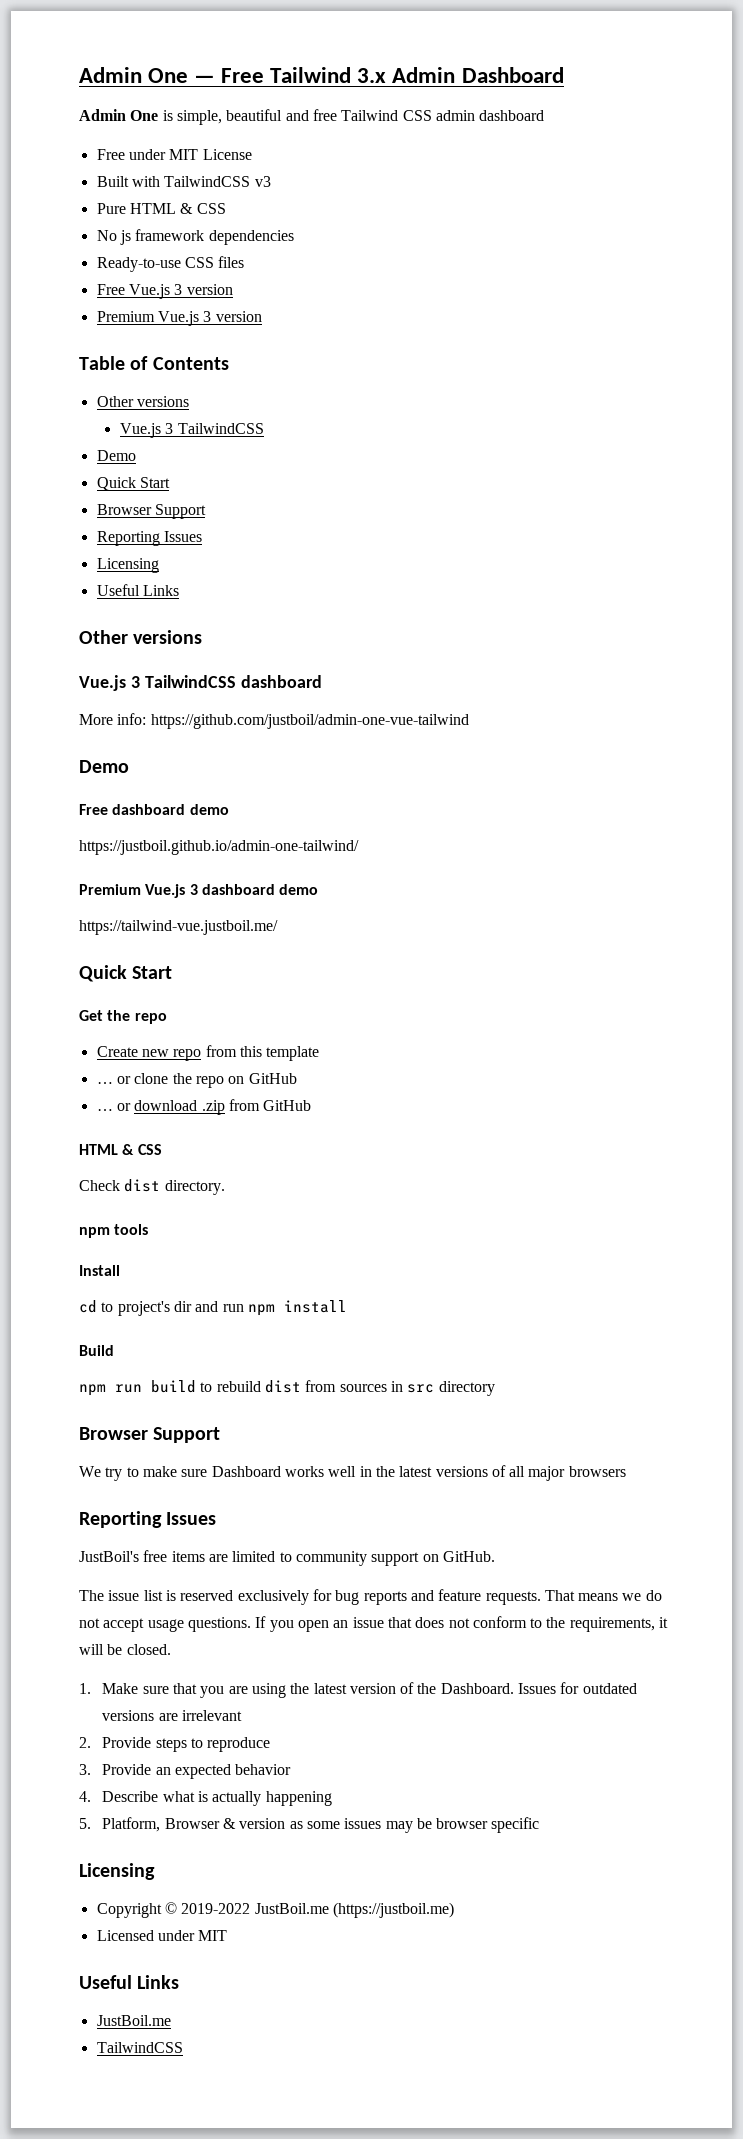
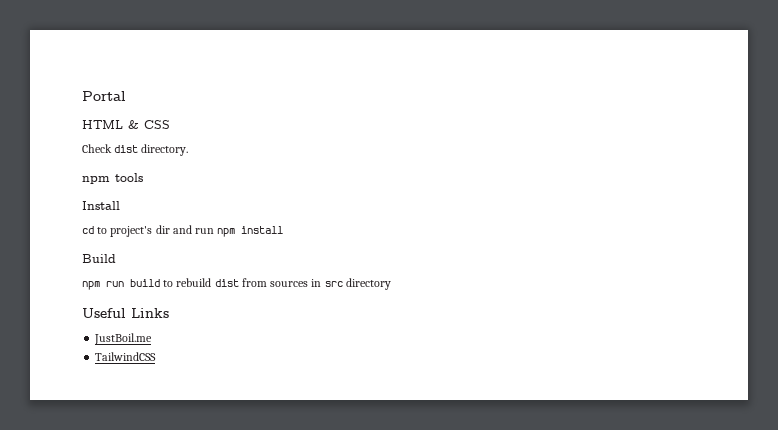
[79,67,564,83] [79,109,545,125] [96,149,252,160] [96,176,271,187] [96,203,226,214] [96,229,294,245] [96,256,245,272] [96,284,233,299] [96,311,262,326] [79,356,229,370] [96,396,189,407] [119,423,264,438] [96,450,136,461] [96,477,170,491] [96,504,206,519] [96,531,202,546] [96,558,159,573] [96,584,179,596] [79,630,203,644] [79,675,322,691] [79,713,469,729] [79,760,129,773] [79,804,229,815] [79,840,359,855] [79,884,319,898] [79,920,278,935] [79,965,173,982] [79,1010,167,1024] [96,1045,320,1061] [96,1073,297,1088] [96,1099,312,1115] Admin One — Free Tailwind 3.x Admin Dashboard // Admin One is simple, beautiful and free Tailwind CSS admin dashboard // Free under MIT License // Built with TailwindCSS v3 // Pure HTML & CSS // No js framework dependencies // Ready-to-use CSS files // Free Vue.js 3 version // Premium Vue.js 3 version // Table of Contents // Other versions // Vue.js 3 TailwindCSS // Demo // Quick Start // Browser Support // Reporting Issues // Licensing // Useful Links // Other versions // Vue.js 3 TailwindCSS dashboard // More info: https://github.com/justboil/admin-one-vue-tailwind // Demo // Free dashboard demo // https://justboil.github.io/admin-one-tailwind/ // Premium Vue.js 3 dashboard demo // https://tailwind-vue.justboil.me/ // Quick Start // Get the repo // Create new repo from this template // … or clone the repo on GitHub // … or download .zip from GitHub -> [82,91,126,101] Portal
[79,1427,221,1443] [79,1465,626,1481] [79,1511,217,1528] [79,1550,495,1566] [79,1589,662,1605] [79,1616,669,1632] [79,1644,171,1655] [79,1682,637,1698] [102,1710,242,1721] [79,1737,271,1752] [79,1764,292,1779] [79,1791,332,1806] [79,1817,540,1833] [79,1863,155,1880] [96,1902,454,1918] [96,1930,228,1941] // Browser Support // We try to make sure Dashboard works well in the latest versions of all major browsers // Reporting Issues // JustBoil's free items are limited to community support on GitHub. // The issue list is reserved exclusively for bug reports and feature requests. That means we do not accept usage questions. If you open an issue that does not conform to the requirements, it will be closed. // 1. Make sure that you are using the latest version of the Dashboard. Issues for outdated versions are irrelevant // 2. Provide steps to reproduce // 3. Provide an expected behavior // 4. Describe what is actually happening // 5. Platform, Browser & version as some issues may be browser specific // Licensing // Copyright © 2019-2022 JustBoil.me (https://justboil.me) // Licensed under MIT -> (391, 284) none

